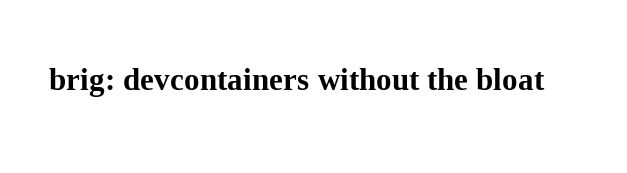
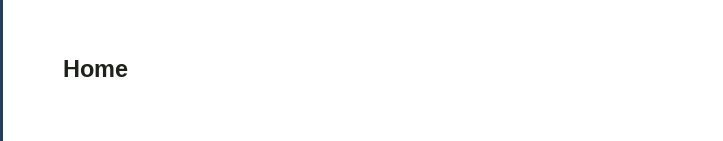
[49,68,546,97] brig: devcontainers without the bloat -> [63,60,128,77] Home

